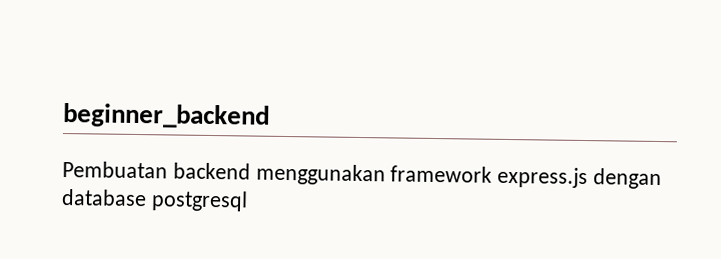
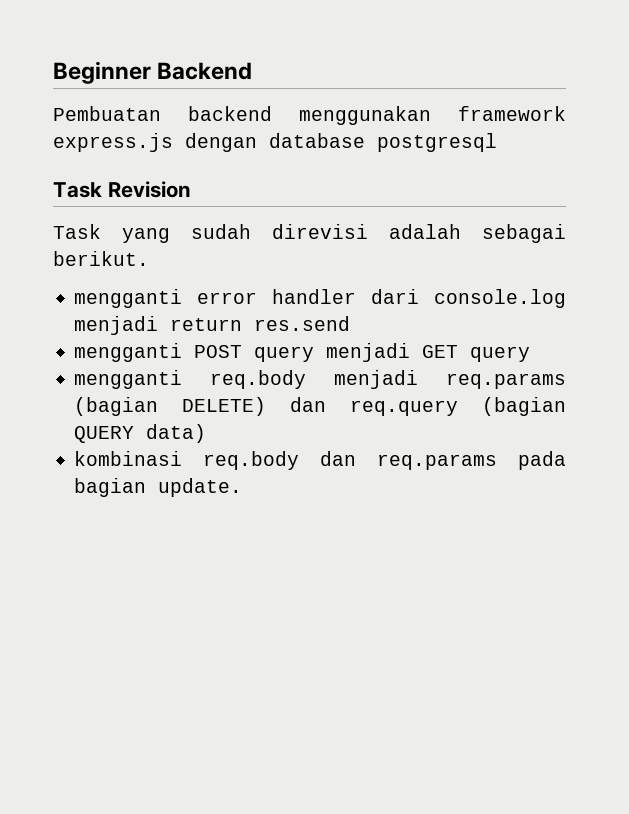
[63,103,270,129] beginner_backend -> [53,61,253,84] Beginner Backend
(248, 201) none -> [53,181,191,198] [53,224,566,243] [53,251,149,266] [74,289,566,308] [74,316,351,335] [74,343,531,362] [74,370,566,389] [74,397,566,416] [74,424,207,443] [74,451,566,470] [74,478,243,497] // Task Revision // Task yang sudah direvisi adalah sebagai berikut. // mengganti error handler dari console.log menjadi return res.send // mengganti POST query menjadi GET query // mengganti req.body menjadi req.params (bagian DELETE) dan req.query (bagian QUERY data) // kombinasi req.body dan req.params pada bagian update.

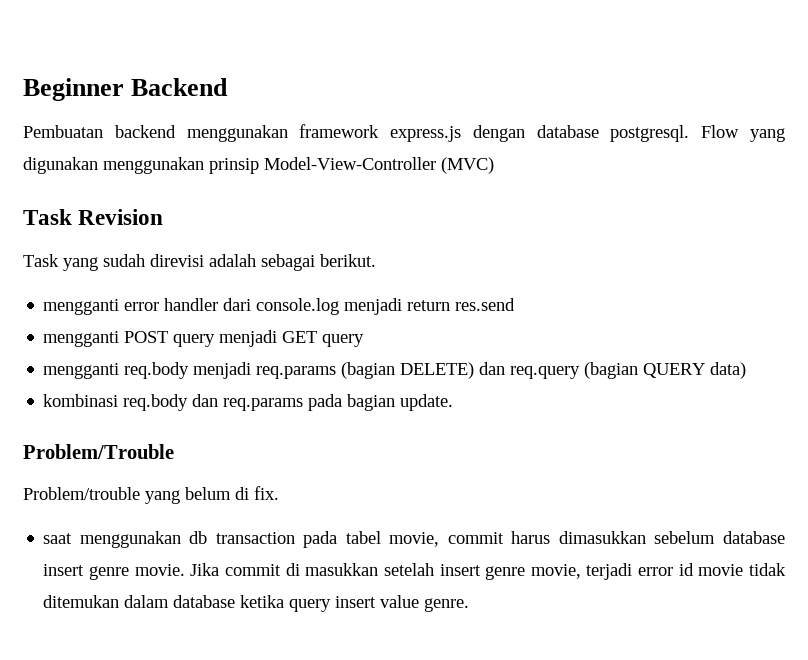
[377,133,497,152] postgresql -> [610,125,786,142] [23,157,494,174] postgresql. Flow yang digunakan menggunakan prinsip Model-View-Controller (MVC)
(243, 487) none -> [23,444,174,459] [23,486,279,504] [43,531,785,548] [43,563,786,580] [43,595,470,612] // Problem/Trouble // Problem/trouble yang belum di fix. // saat menggunakan db transaction pada tabel movie, commit harus dimasukkan sebelum database insert genre movie. Jika commit di masukkan setelah insert genre movie, terjadi error id movie tidak ditemukan dalam database ketika query insert value genre.

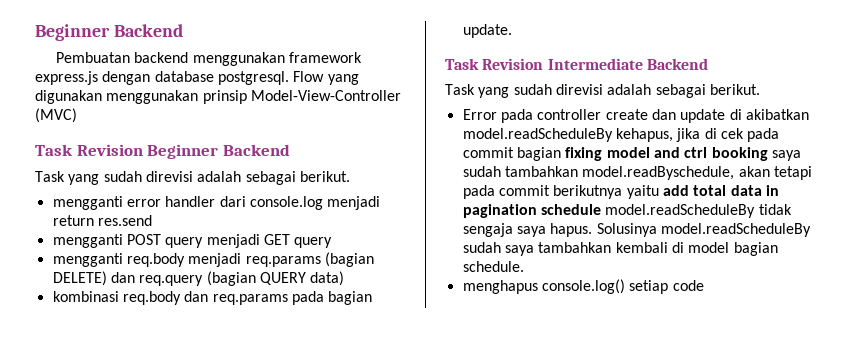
(164, 217) none -> [147,144,290,159] Beginner Backend
[23,444,174,459] [23,486,279,504] [43,531,785,548] [43,563,786,580] [43,595,470,612] Problem/Trouble // Problem/trouble yang belum di fix. // saat menggunakan db transaction pada tabel movie, commit harus dimasukkan sebelum database insert genre movie. Jika commit di masukkan setelah insert genre movie, terjadi error id movie tidak ditemukan dalam database ketika query insert value genre. -> [445,58,708,70] [445,84,760,98] [462,109,809,123] [462,128,780,142] [462,147,801,161] [462,166,812,180] [462,185,779,199] [462,204,792,218] [462,223,811,237] [462,242,778,256] [462,261,524,272] [462,279,704,294] Task Revision Intermediate Backend // Task yang sudah direvisi adalah sebagai berikut. // Error pada controller create dan update di akibatkan model.readScheduleBy kehapus, jika di cek pada commit bagian fixing model and ctrl booking saya sudah tambahkan model.readByschedule, akan tetapi pada commit berikutnya yaitu add total data in pagination schedule model.readScheduleBy tidak sengaja saya hapus. Solusinya model.readScheduleBy sudah saya tambahkan kembali di model bagian schedule. // menghapus console.log() setiap code

